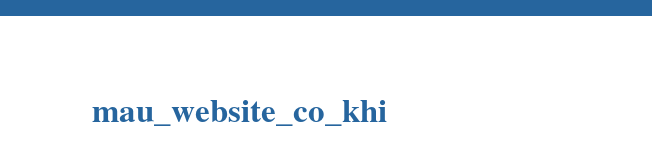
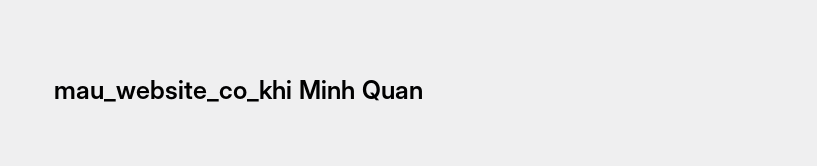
(387, 113) none -> [298,80,423,101] Minh Quan

